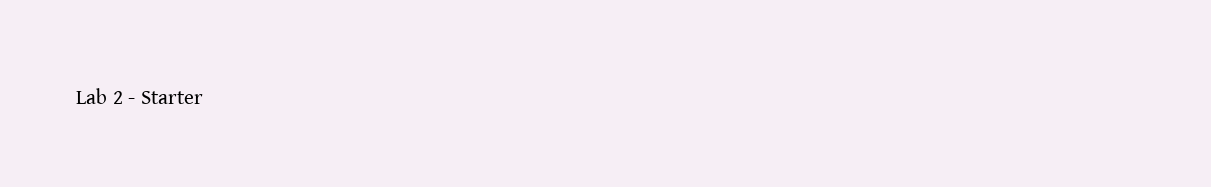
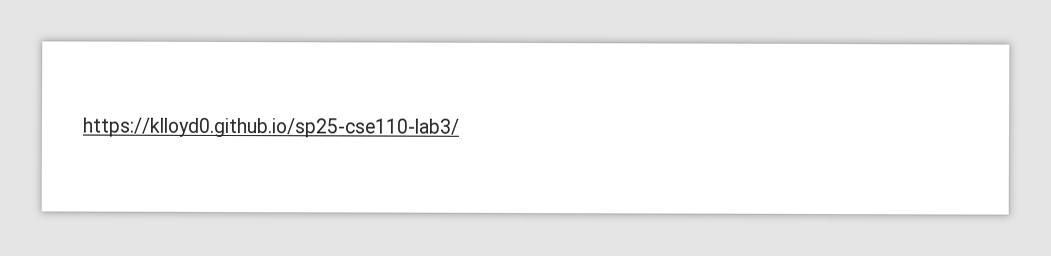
[76,88,204,104] Lab 2 - Starter -> [82,117,460,138] https://klloyd0.github.io/sp25-cse110-lab3/

